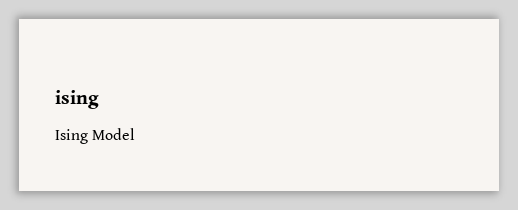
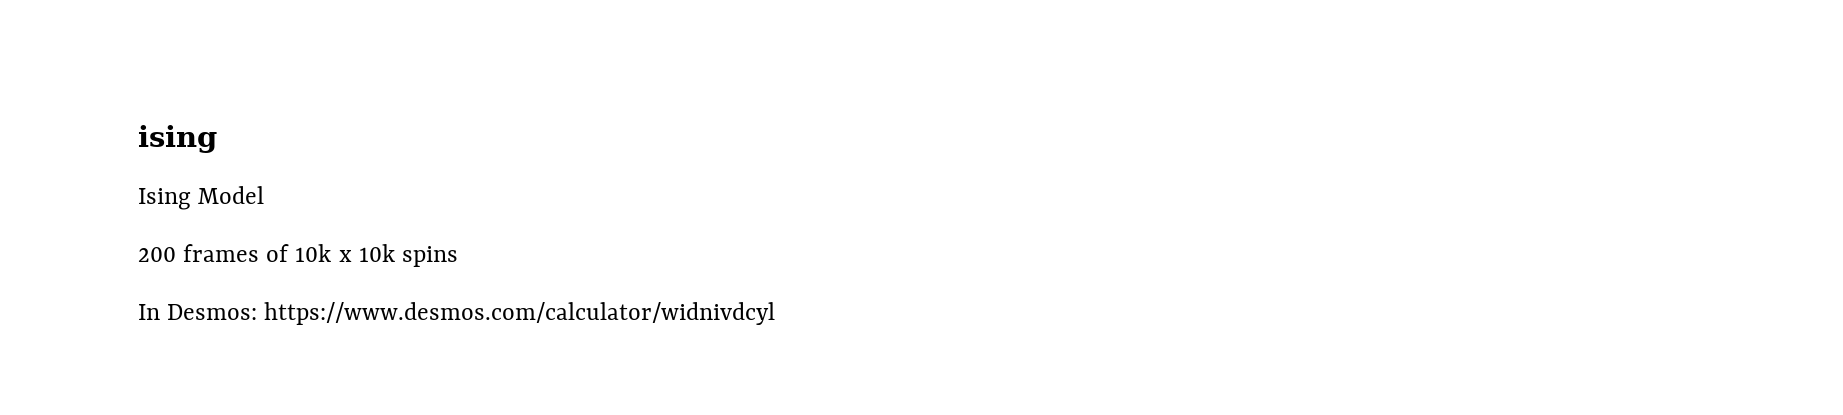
(136, 134) none -> [138,244,458,267] [138,302,776,325] // 200 frames of 10k x 10k spins // In Desmos: https://www.desmos.com/calculator/widnivdcyl

